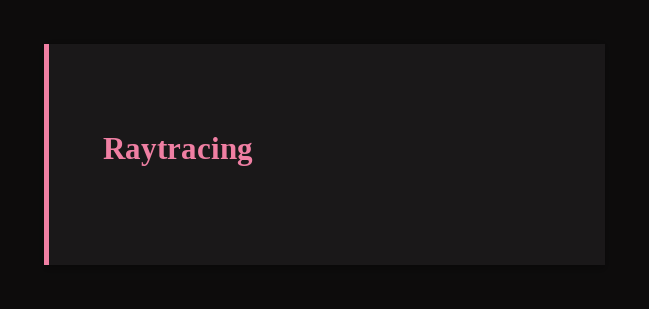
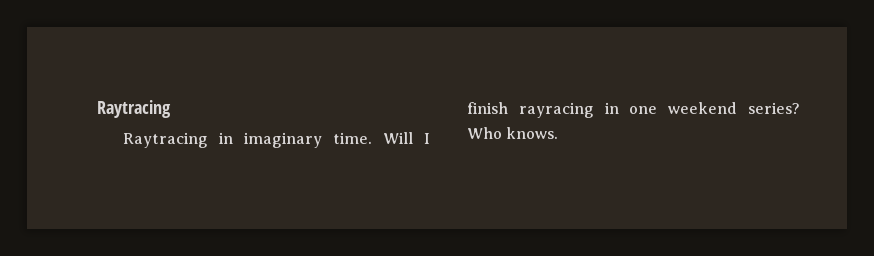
[103,137,253,166] Raytracing -> [97,100,171,118] [122,132,430,148] [467,102,800,118] [467,127,559,139] Raytracing // Raytracing in imaginary time. Will I finish rayracing in one weekend series? Who knows.

